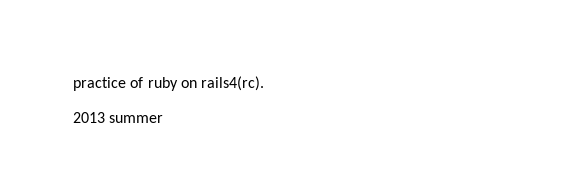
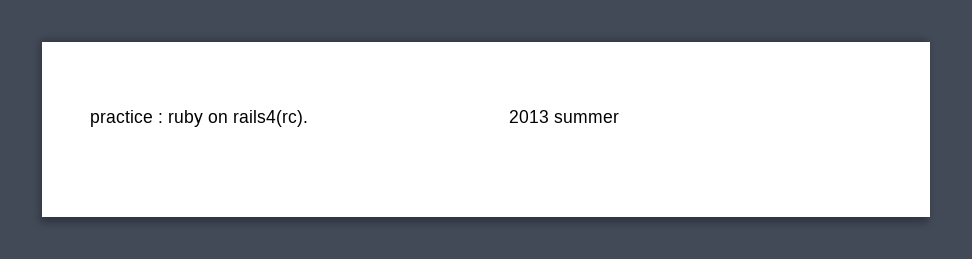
[130,77,144,88] of -> [158,113,163,123] :

